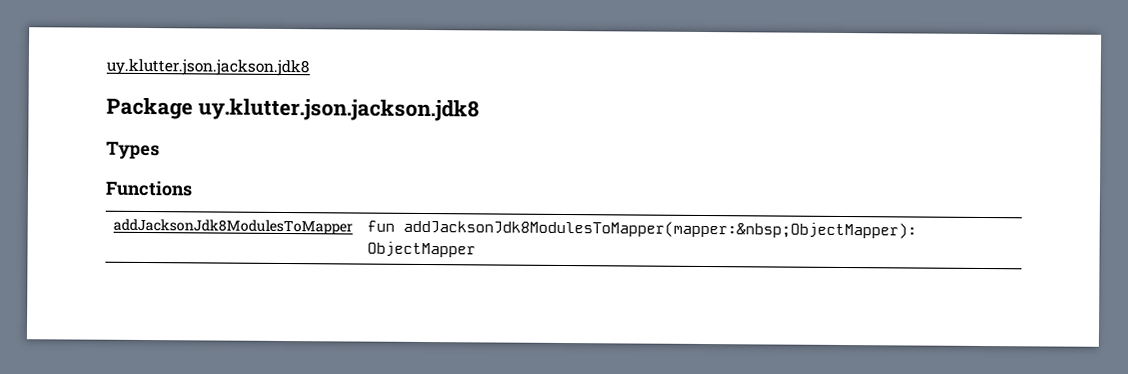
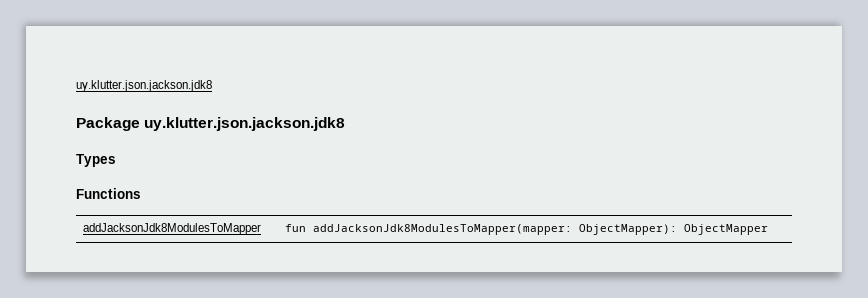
[402,219,917,239] addJacksonJdk8ModulesToMapper(mapper:&nbsp;ObjectMapper): -> [312,224,677,235] addJacksonJdk8ModulesToMapper(mapper: ObjectMapper):

